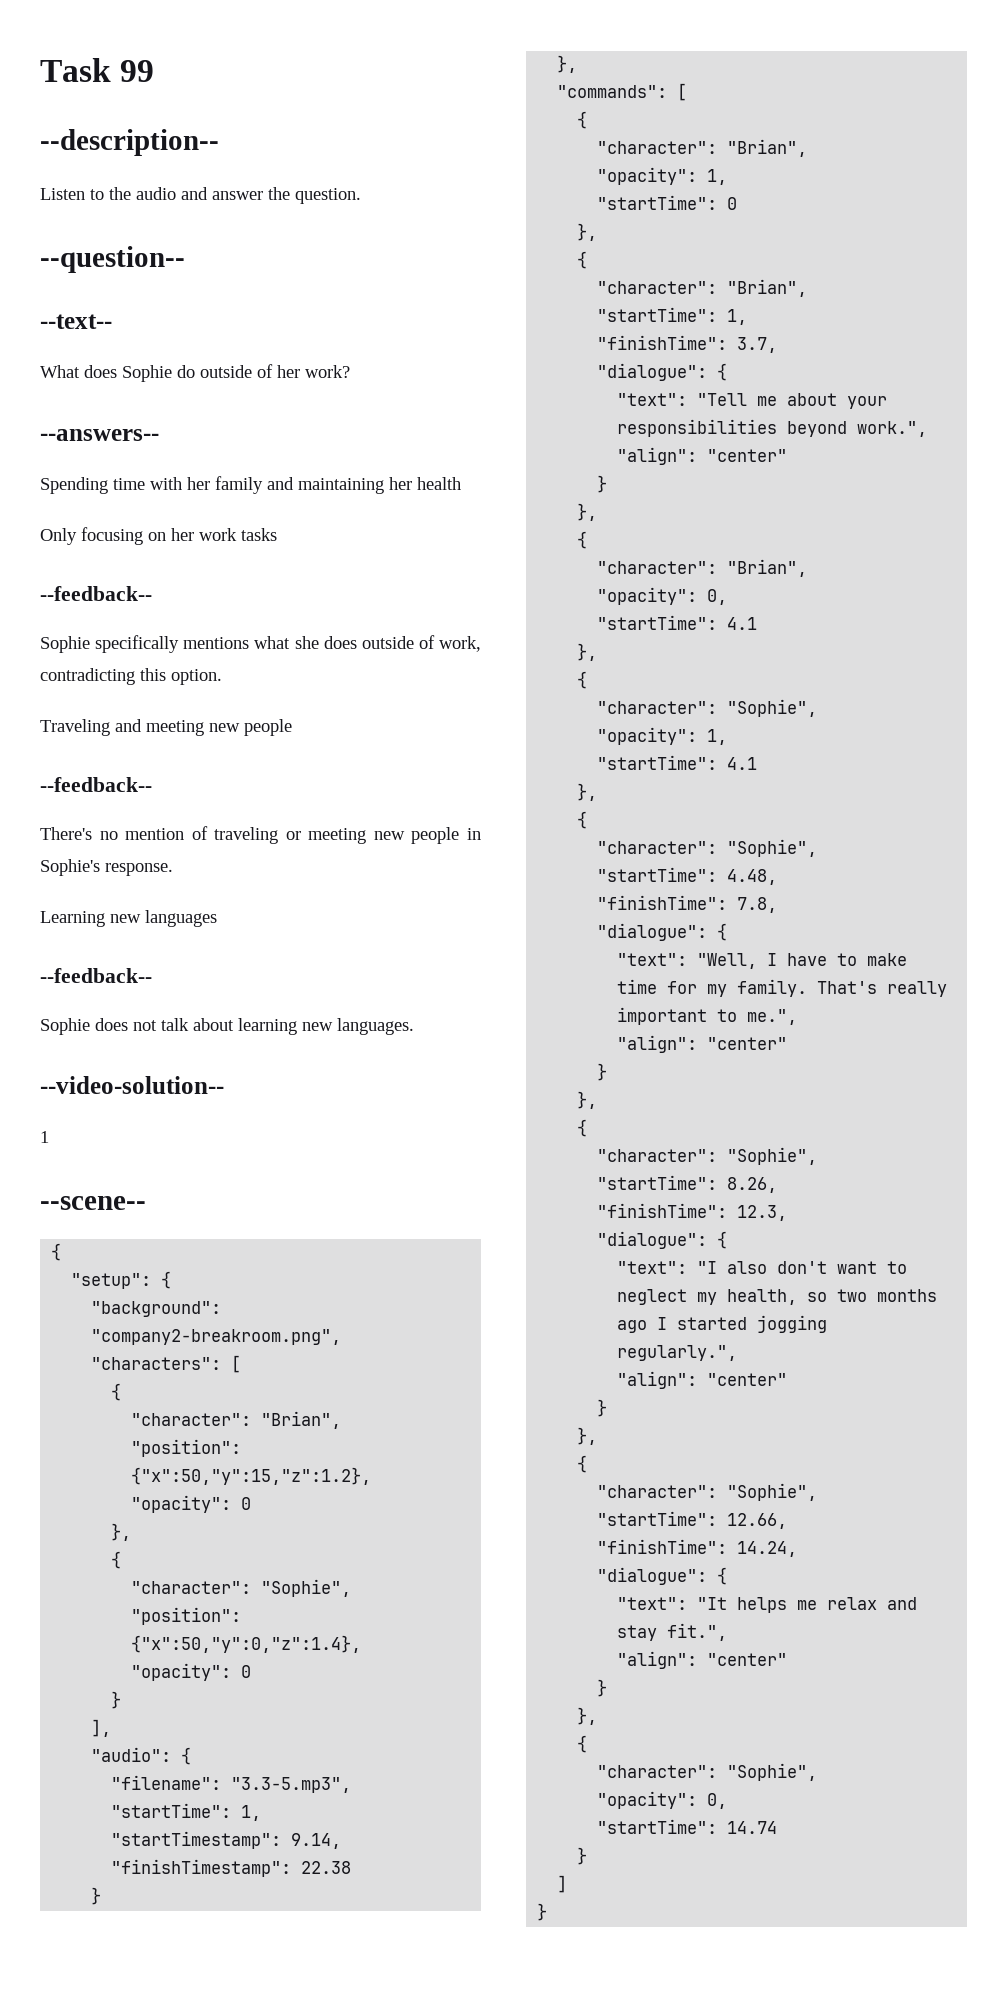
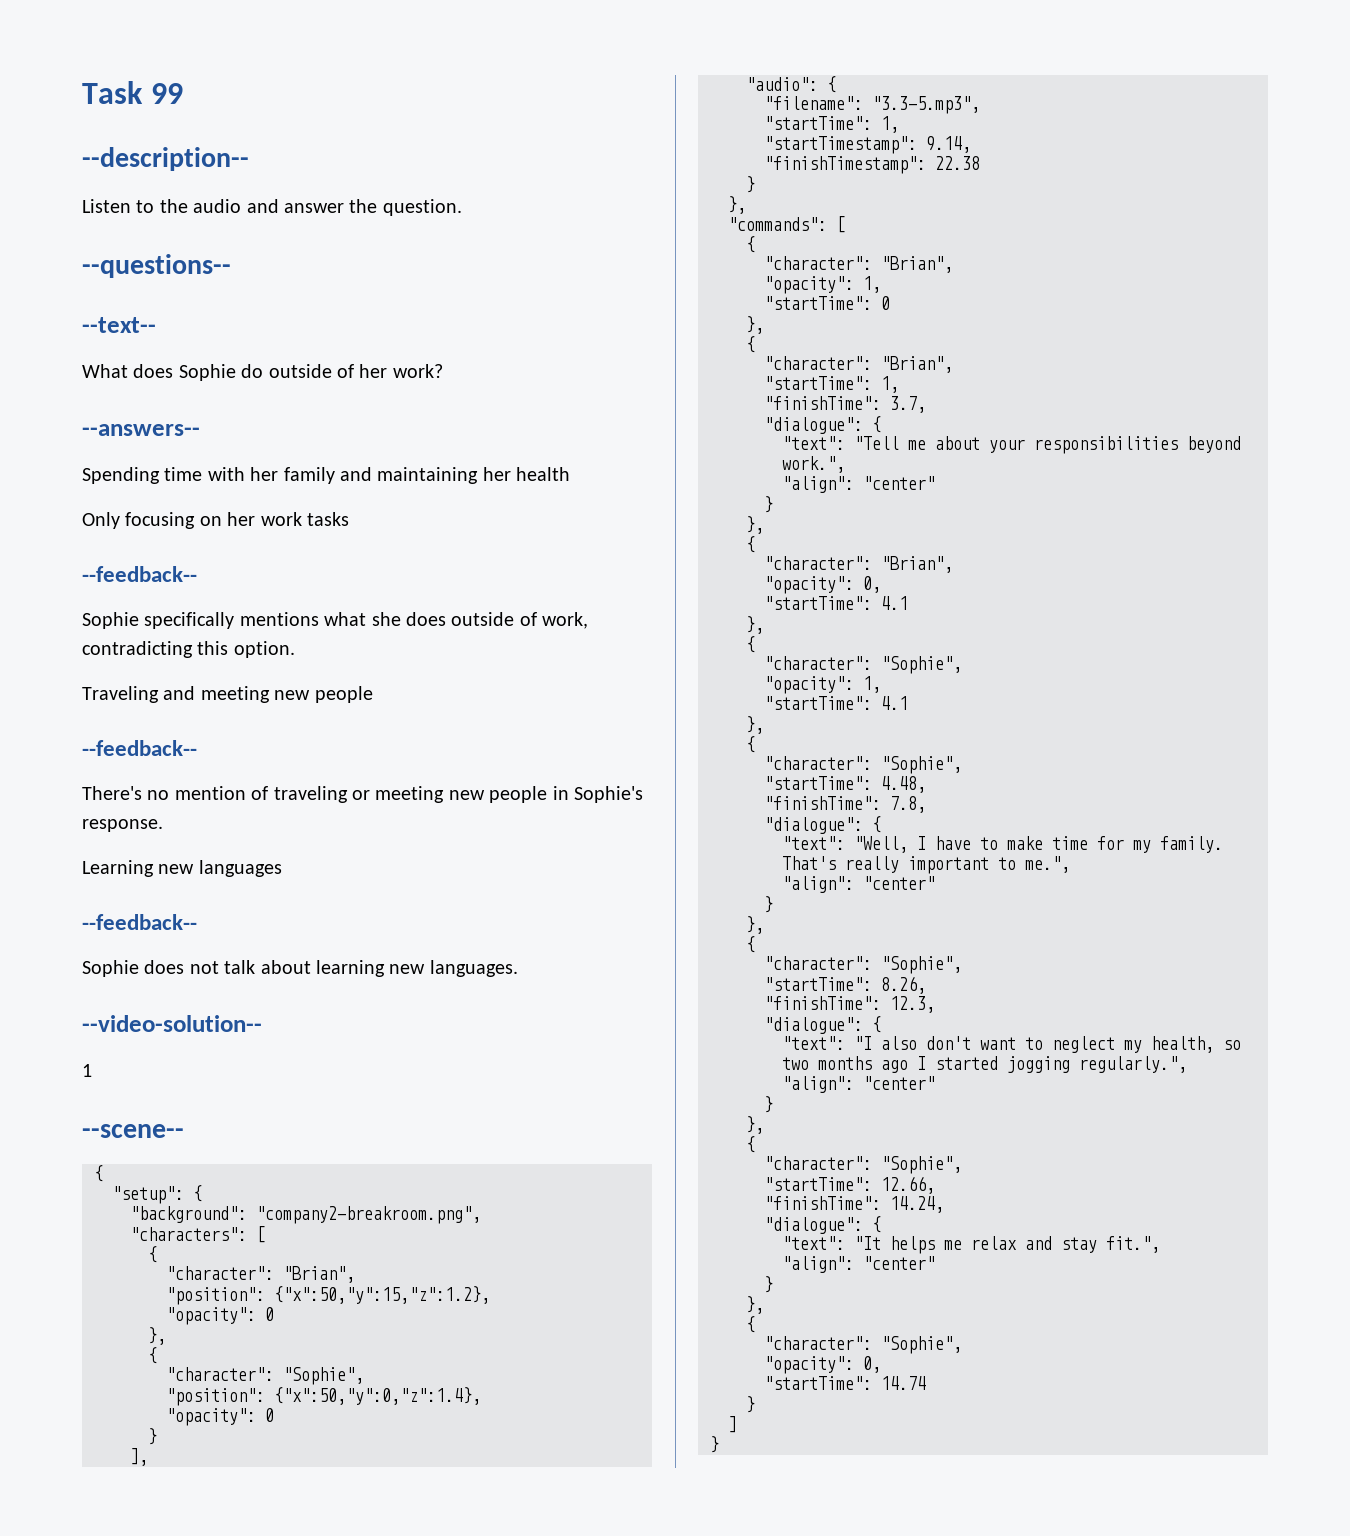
[40,246,185,273] --question-- -> [82,254,231,278] --questions--

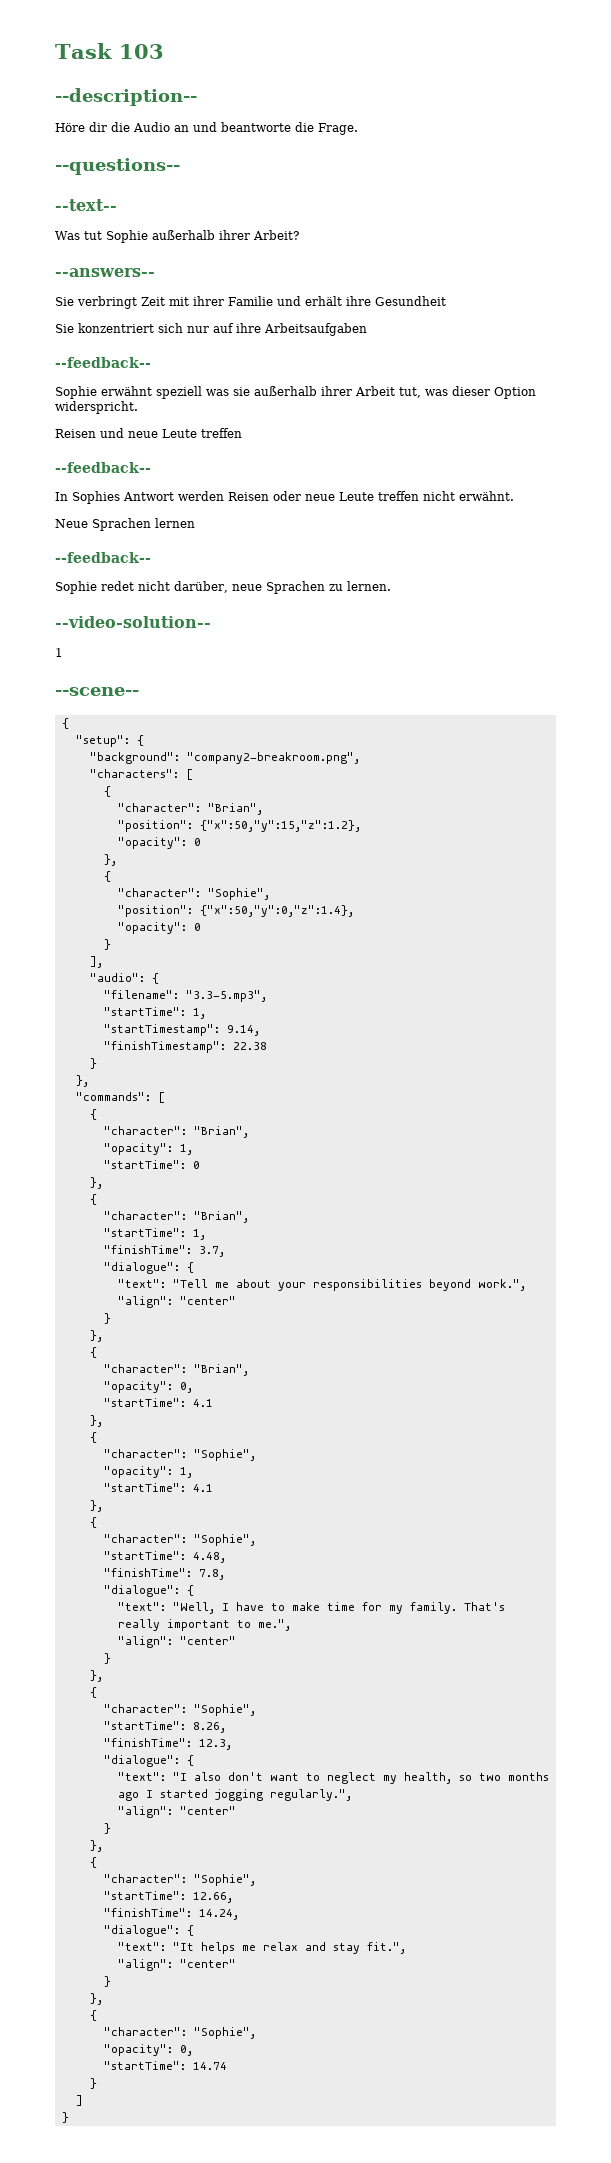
[150,83,183,104] 99 -> [118,44,164,59] 103
[82,199,462,216] [82,254,231,278] [82,317,156,333] [82,364,443,381] [82,424,200,436] [82,467,571,484] [82,512,349,529] [82,566,197,582] [82,612,589,629] [82,641,295,658] [82,686,373,703] [82,740,197,756] [82,786,643,803] [82,819,163,832] [82,860,282,877] [82,914,197,930] [82,960,518,977] Listen to the audio and answer the question. // --questions-- // --text-- // What does Sophie do outside of her work? // --answers-- // Spending time with her family and maintaining her health // Only focusing on her work tasks // --feedback-- // Sophie specifically mentions what she does outside of work, contradicting this option. // Traveling and meeting new people // --feedback-- // There's no mention of traveling or meeting new people in Sophie's response. // Learning new languages // --feedback-- // Sophie does not talk about learning new languages. -> [55,122,358,135] [55,158,180,175] [55,199,117,211] [55,230,299,243] [55,268,155,277] [55,296,446,309] [55,323,367,336] [55,357,151,368] [55,386,536,399] [55,401,138,414] [55,428,242,438] [55,462,151,473] [55,491,514,504] [55,518,195,531] [55,552,151,563] [55,581,391,594] Höre dir die Audio an und beantworte die Frage. // --questions-- // --text-- // Was tut Sophie außerhalb ihrer Arbeit? // --answers-- // Sie verbringt Zeit mit ihrer Familie und erhält ihre Gesundheit // Sie konzentriert sich nur auf ihre Arbeitsaufgaben // --feedback-- // Sophie erwähnt speziell was sie außerhalb ihrer Arbeit tut, was dieser Option widerspricht. // Reisen und neue Leute treffen // --feedback-- // In Sophies Antwort werden Reisen oder neue Leute treffen nicht erwähnt. // Neue Sprachen lernen // --feedback-- // Sophie redet nicht darüber, neue Sprachen zu lernen.

